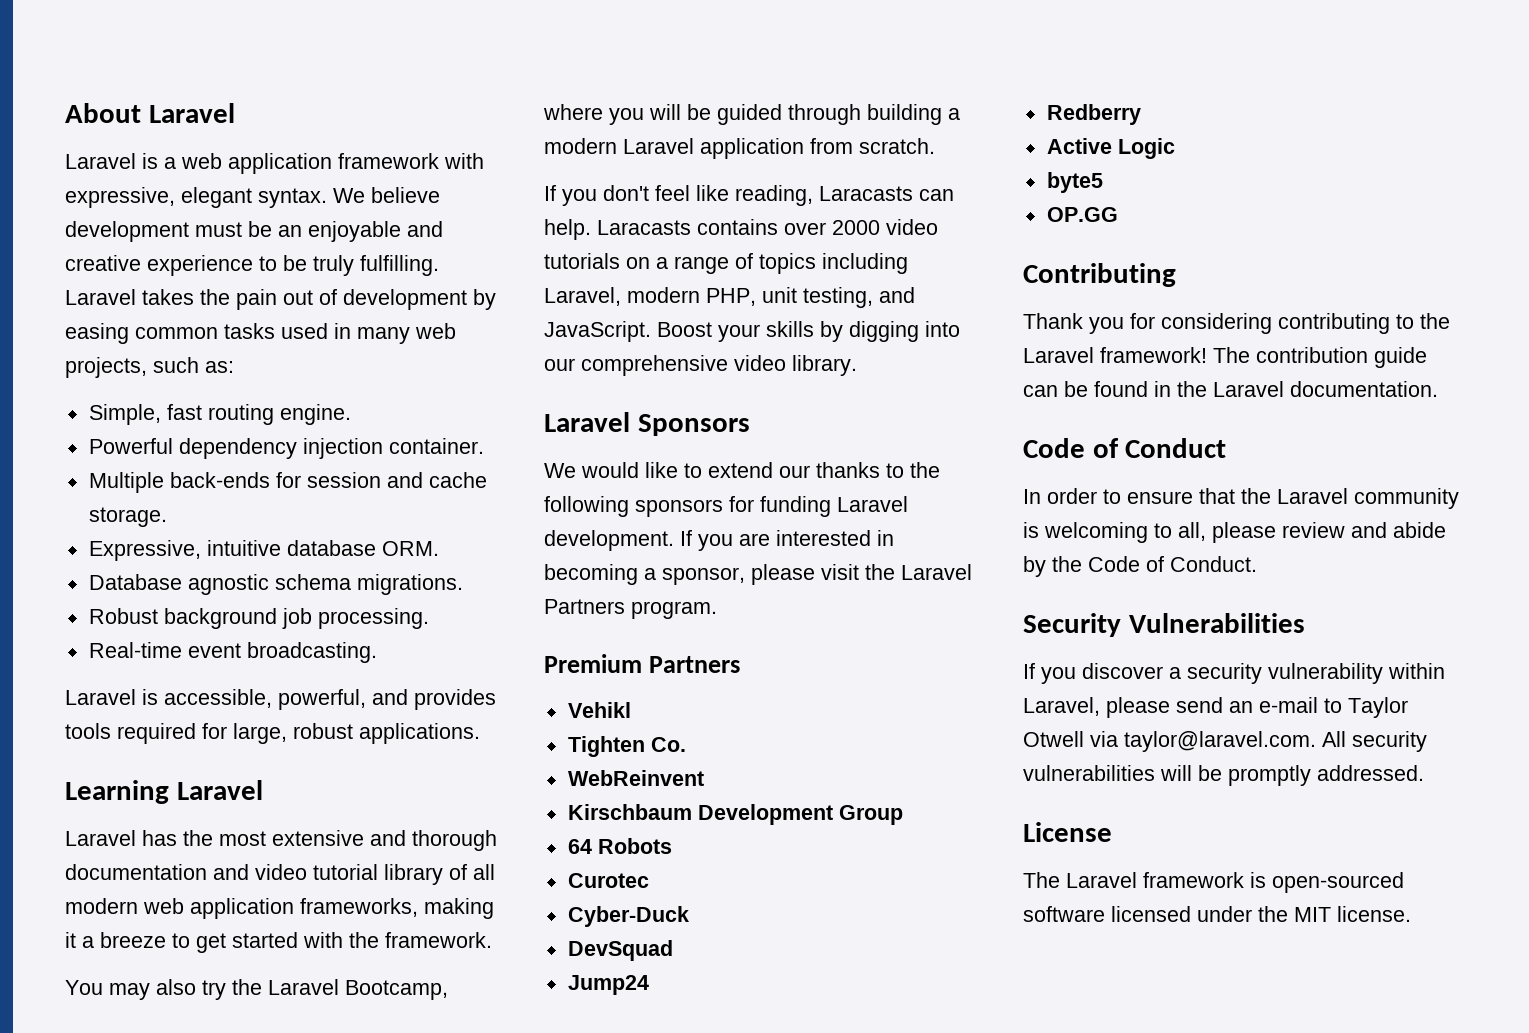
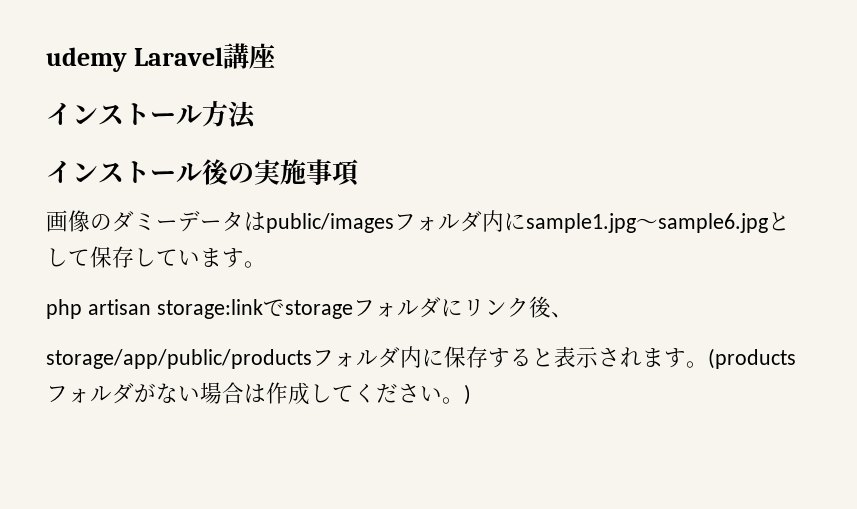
[65,103,235,123] [65,153,484,174] [65,187,440,208] [65,221,443,242] [65,255,439,276] [65,289,496,310] [65,323,456,344] [65,357,234,378] [88,404,351,425] [88,438,484,459] [88,472,487,493] [88,507,167,527] [88,540,439,561] [88,574,463,595] [88,608,429,629] [88,642,377,663] [65,689,496,710] [65,723,480,744] [65,780,263,804] [65,830,497,851] [65,864,495,885] [65,898,494,919] [65,932,492,953] [65,979,448,1000] [543,104,960,125] [544,138,935,159] [544,185,954,206] [544,219,938,240] [544,253,908,274] [544,287,915,308] [544,321,960,342] [544,355,857,376] [544,412,750,436] [544,462,940,478] [544,496,908,517] [544,530,894,551] [544,564,972,585] [544,599,717,619] [544,654,740,673] [567,702,631,718] [567,736,686,757] [567,770,704,786] [567,804,903,825] [567,838,672,854] [567,873,649,888] [567,906,689,927] [567,940,673,961] [567,975,649,995] [1046,104,1141,125] [1046,138,1175,159] [1046,172,1103,193] [1046,207,1118,222] [1023,263,1176,287] [1023,313,1450,334] [1023,347,1427,368] [1023,381,1438,397] [1023,438,1227,458] [1023,488,1459,509] [1023,522,1446,543] [1023,556,1257,577] [1023,613,1305,637] [1023,663,1445,684] [1023,697,1408,718] [1023,731,1427,752] [1023,765,1424,786] [1023,822,1112,842] [1023,872,1404,893] [1023,906,1411,922] About Laravel // Laravel is a web application framework with expressive, elegant syntax. We believe development must be an enjoyable and creative experience to be truly fulfilling. Laravel takes the pain out of development by easing common tasks used in many web projects, such as: // Simple, fast routing engine. // Powerful dependency injection container. // Multiple back-ends for session and cache storage. // Expressive, intuitive database ORM. // Database agnostic schema migrations. // Robust background job processing. // Real-time event broadcasting. // Laravel is accessible, powerful, and provides tools required for large, robust applications. // Learning Laravel // Laravel has the most extensive and thorough documentation and video tutorial library of all modern web application frameworks, making it a breeze to get started with the framework. // You may also try the Laravel Bootcamp, where you will be guided through building a modern Laravel application from scratch. // If you don't feel like reading, Laracasts can help. Laracasts contains over 2000 video tutorials on a range of topics including Laravel, modern PHP, unit testing, and JavaScript. Boost your skills by digging into our comprehensive video library. // Laravel Sponsors // We would like to extend our thanks to the following sponsors for funding Laravel development. If you are interested in becoming a sponsor, please visit the Laravel Partners program. // Premium Partners // Vehikl // Tighten Co. // WebReinvent // Kirschbaum Development Group // 64 Robots // Curotec // Cyber-Duck // DevSquad // Jump24 // Redberry // Active Logic // byte5 // OP.GG // Contributing // Thank you for considering contributing to the Laravel framework! The contribution guide can be found in the Laravel documentation. // Code of Conduct // In order to ensure that the Laravel community is welcoming to all, please review and abide by the Code of Conduct. // Security Vulnerabilities // If you discover a security vulnerability within Laravel, please send an e-mail to Taylor Otwell via taylor@laravel.com. All security vulnerabilities will be promptly addressed. // License // The Laravel framework is open-sourced software licensed under the MIT license. -> [46,43,277,72] [46,101,256,129] [46,159,359,186] [46,210,790,233] [46,246,266,268] [46,296,573,319] [46,346,796,369] [46,382,471,405] udemy Laravel講座 // インストール方法 // インストール後の実施事項 // 画像のダミーデータはpublic/imagesフォルダ内にsample1.jpg〜sample6.jpgとして保存しています。 // php artisan storage:linkでstorageフォルダにリンク後、 // storage/app/public/productsフォルダ内に保存すると表示されます。(productsフォルダがない場合は作成してください。)

